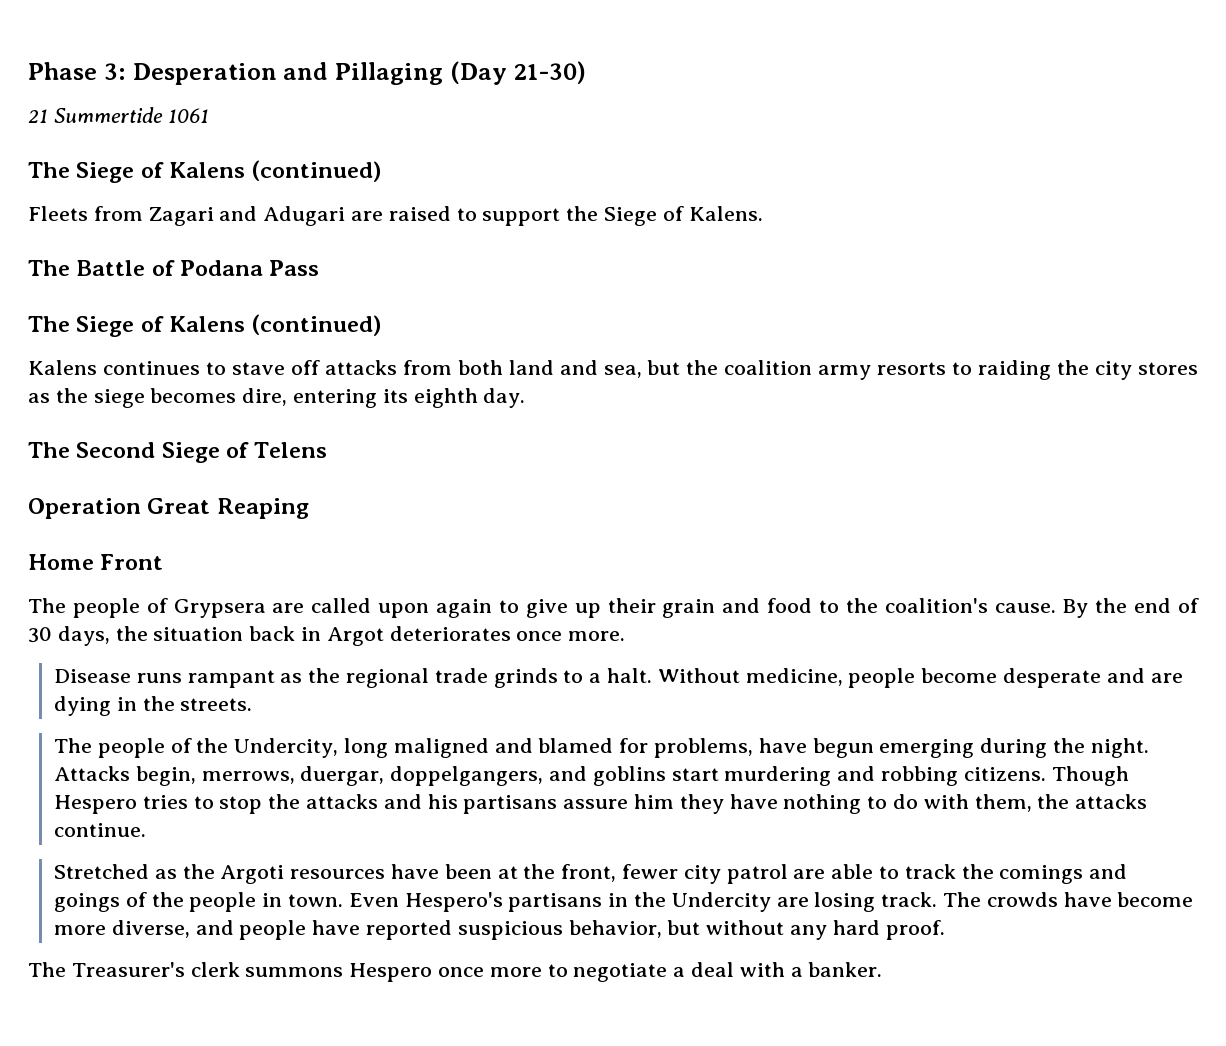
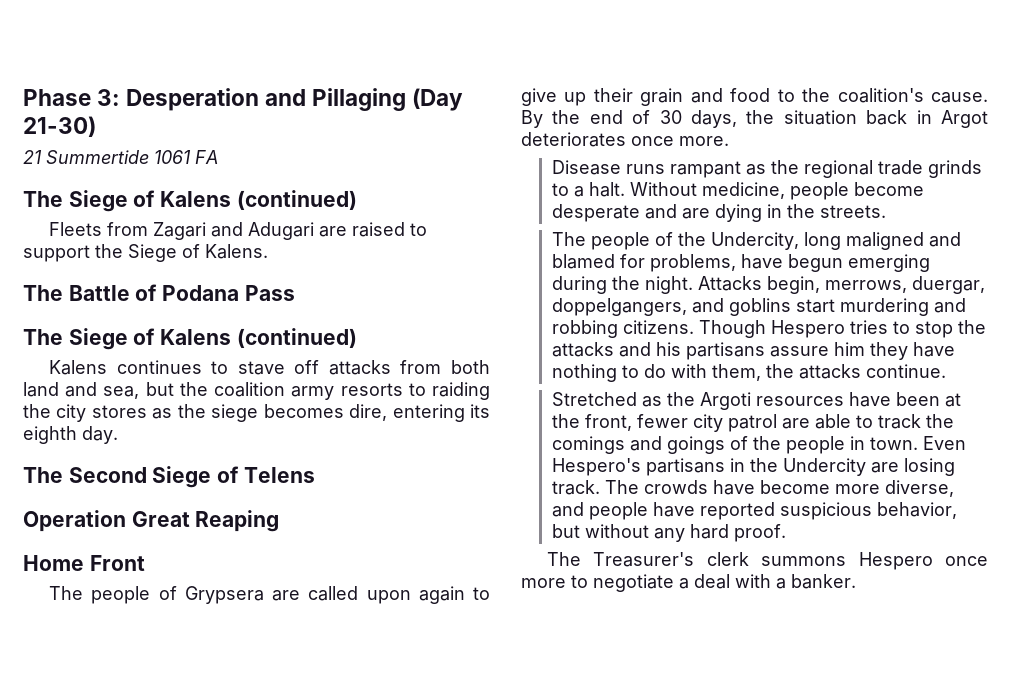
(209, 115) none -> [195,150,218,164] FA

